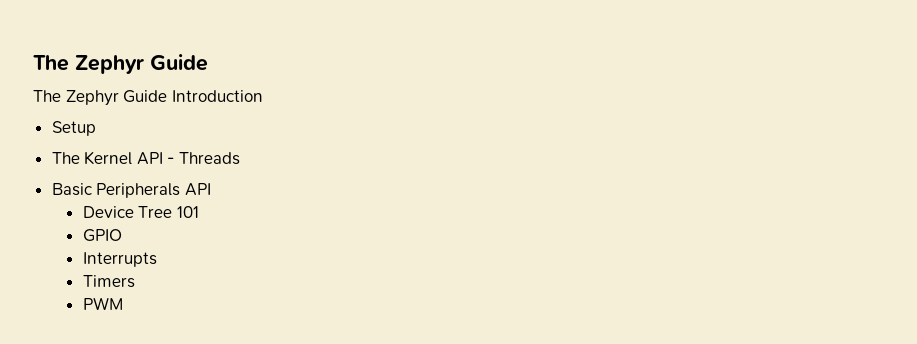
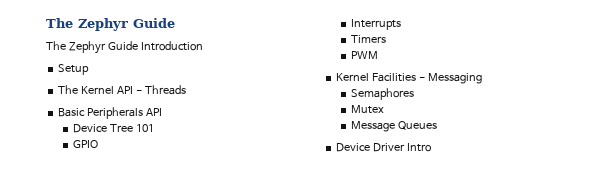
(123, 303) none -> [336,73,483,84] [350,88,414,100] [350,105,384,114] [350,121,437,132] [336,143,432,152] // Kernel Facilities - Messaging // Semaphores // Mutex // Message Queues // Device Driver Intro

